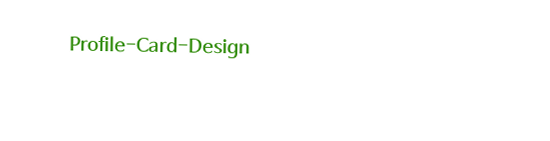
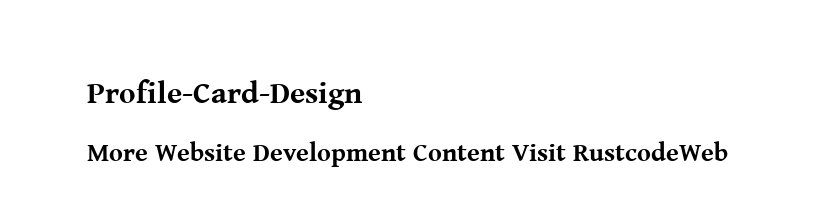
(250, 47) none -> [87,141,729,167] // More Website Development Content Visit RustcodeWeb

